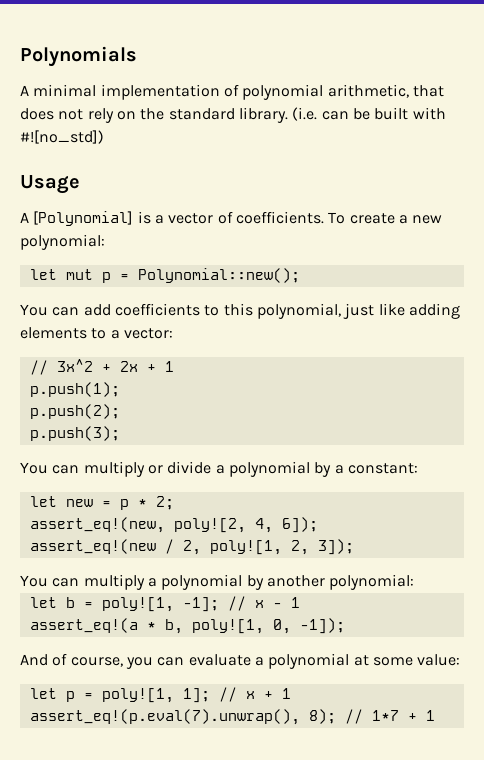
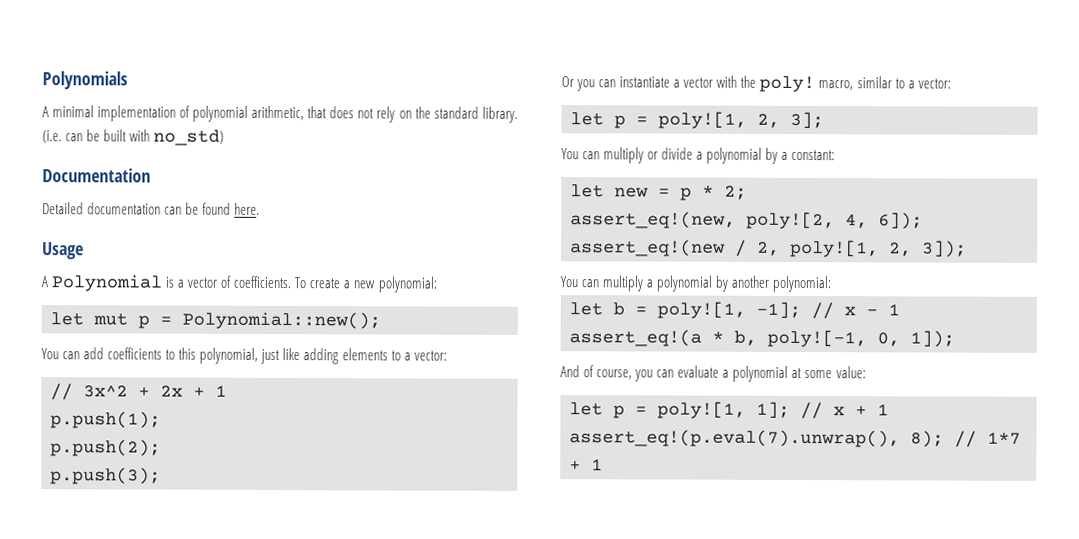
[20,130,104,144] #![no_std]) -> [153,129,225,146] [42,168,151,183] [42,202,261,215] no_std) // Documentation // Detailed documentation can be found here.
[33,211,134,226] [Polynomial] -> [51,274,163,292] Polynomial
(120, 433) none -> [561,75,951,93] [570,111,824,130] // Or you can instantiate a vector with the poly! macro, similar to a vector: // let p = poly![1, 2, 3];
[191,618,345,634] poly![1, 0, -1]); -> [767,329,955,348] poly![-1, 0, 1]);

